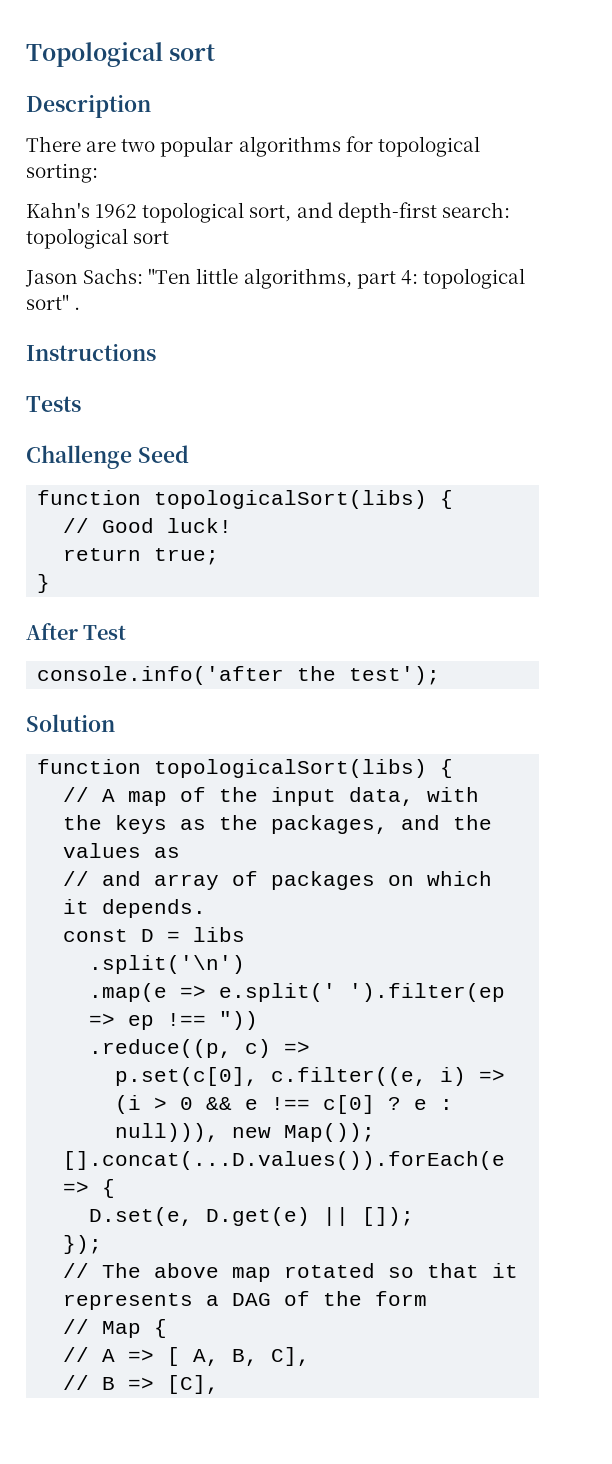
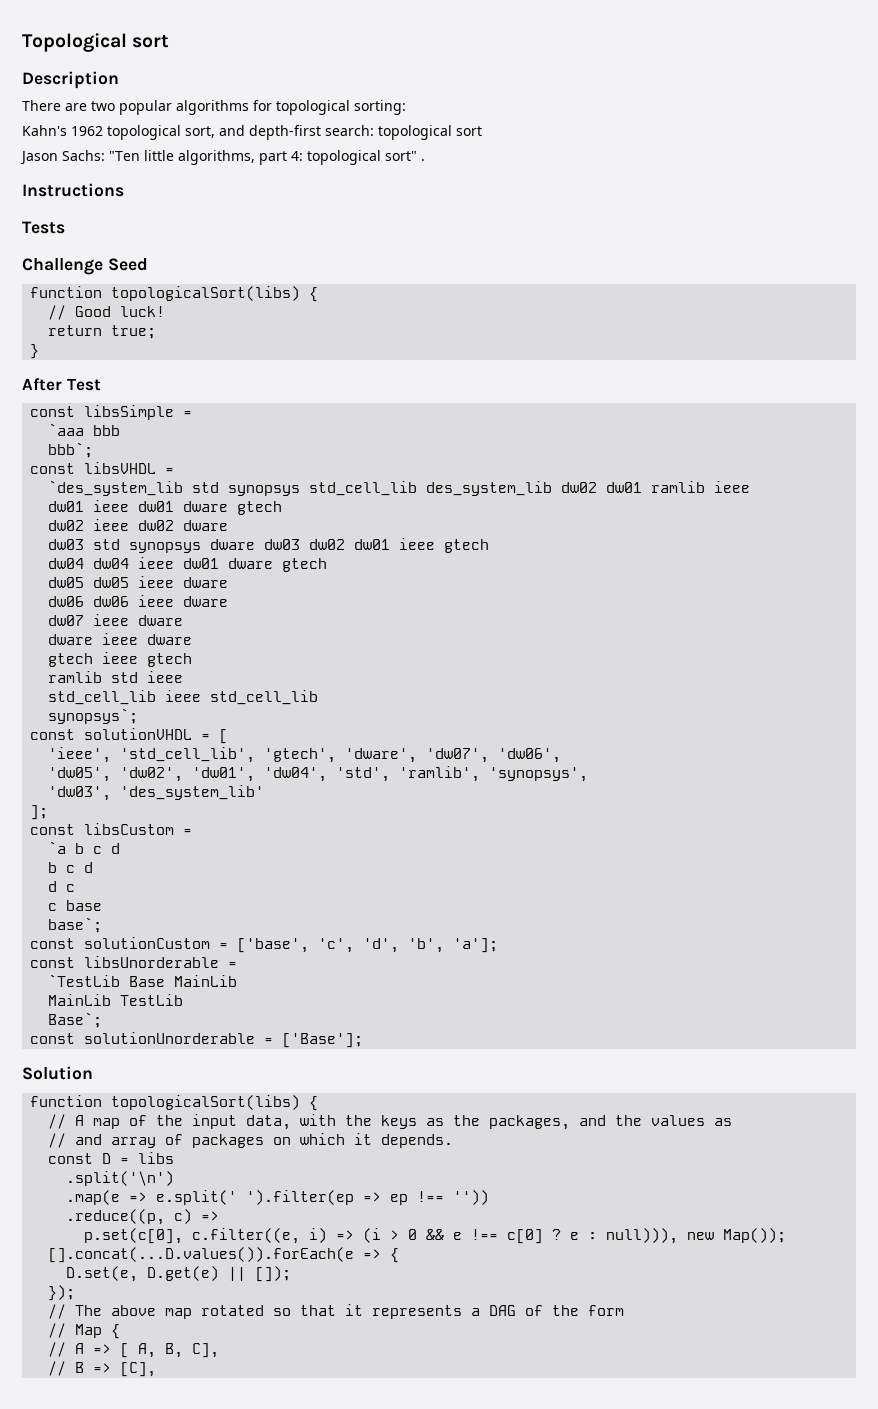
[37,666,441,685] console.info('after the test'); -> [30,405,193,420] [48,423,121,436] [48,442,94,458] [30,462,175,474] [48,480,751,496] [48,500,283,515] [48,519,229,531] [48,538,490,553] [48,557,328,572] [48,576,229,588] [48,595,229,607] [48,614,184,626] [48,633,193,645] [48,652,193,667] [48,671,184,683] [48,690,319,705] [48,708,139,724] [30,728,229,744] [48,747,562,763] [48,766,589,782] [48,785,265,801] [30,805,49,820] [30,823,193,835] [48,841,121,854] [48,862,94,873] [48,881,76,892] [48,900,103,911] [48,917,103,933] [30,937,499,953] [30,956,238,968] [48,974,238,987] [48,994,184,1006] [48,1012,103,1028] [30,1032,364,1048] const libsSimple = // `aaa bbb // bbb`; // const libsVHDL = // `des_system_lib std synopsys std_cell_lib des_system_lib dw02 dw01 ramlib ieee // dw01 ieee dw01 dware gtech // dw02 ieee dw02 dware // dw03 std synopsys dware dw03 dw02 dw01 ieee gtech // dw04 dw04 ieee dw01 dware gtech // dw05 dw05 ieee dware // dw06 dw06 ieee dware // dw07 ieee dware // dware ieee dware // gtech ieee gtech // ramlib std ieee // std_cell_lib ieee std_cell_lib // synopsys`; // const solutionVHDL = [ // 'ieee', 'std_cell_lib', 'gtech', 'dware', 'dw07', 'dw06', // 'dw05', 'dw02', 'dw01', 'dw04', 'std', 'ramlib', 'synopsys', // 'dw03', 'des_system_lib' // ]; // const libsCustom = // `a b c d // b c d // d c // c base // base`; // const solutionCustom = ['base', 'c', 'd', 'b', 'a']; // const libsUnorderable = // `TestLib Base MainLib // MainLib TestLib // Base`; // const solutionUnorderable = ['Base'];
[219,1011,259,1030] ")) -> [453,1190,490,1205] ''))

